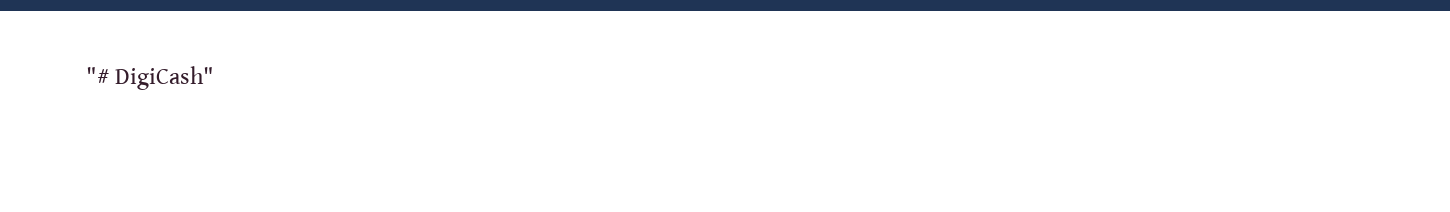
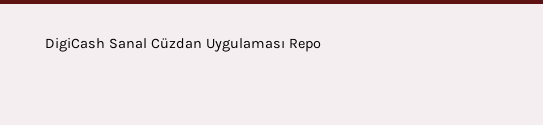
[86,66,215,90] "# DigiCash" -> [45,38,321,52] DigiCash Sanal Cüzdan Uygulaması Repo

